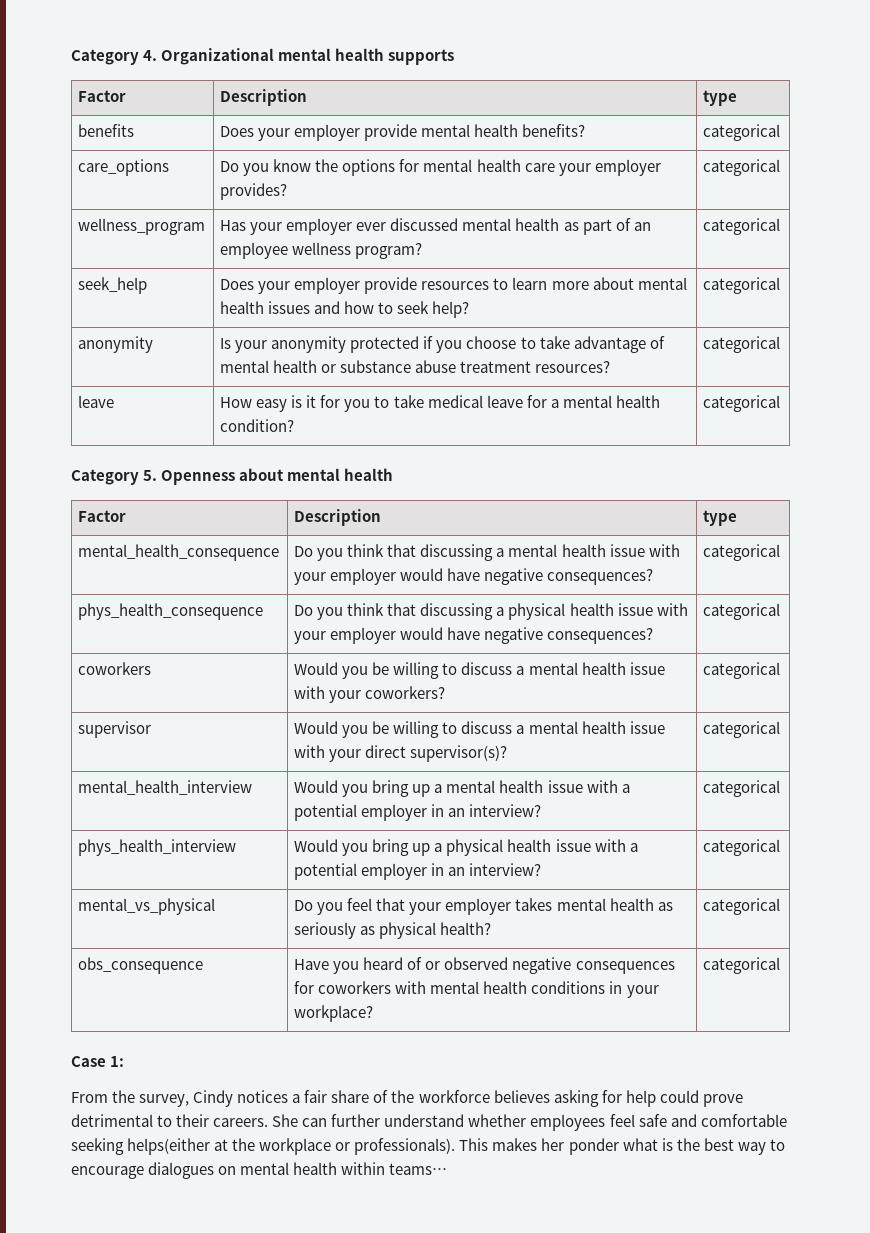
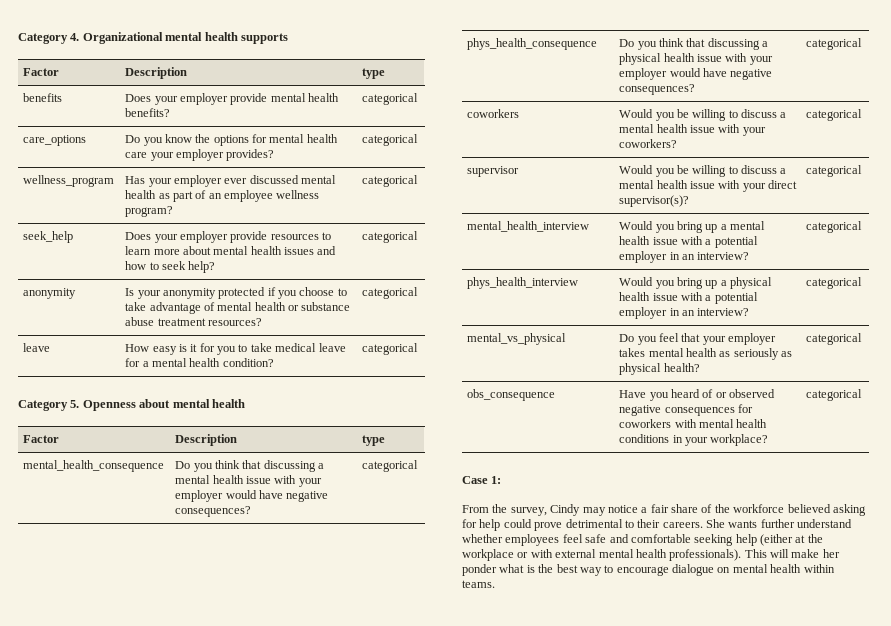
[237,1090,289,1103] notices -> [582,505,638,516] may notice
[493,1090,550,1103] believes -> [787,504,831,513] believed
[302,1118,328,1127] can -> [728,520,758,528] wants
[127,1138,211,1155] helps(either -> [735,534,793,546] help (either
[354,1138,538,1155] professionals). This makes -> [530,549,820,561] with external mental health professionals). This will make
[148,1162,215,1179] dialogues -> [672,564,714,576] dialogue
[389,1163,448,1175] teams… -> [462,580,495,588] teams.

